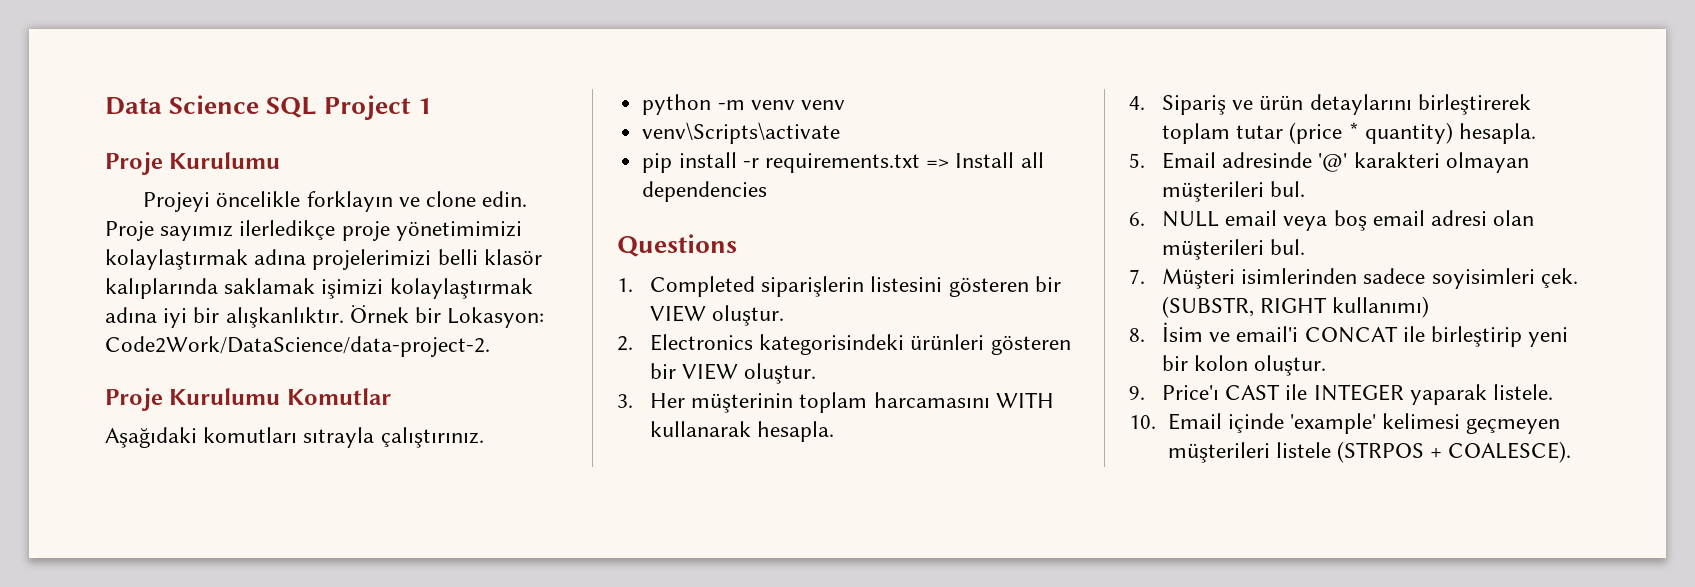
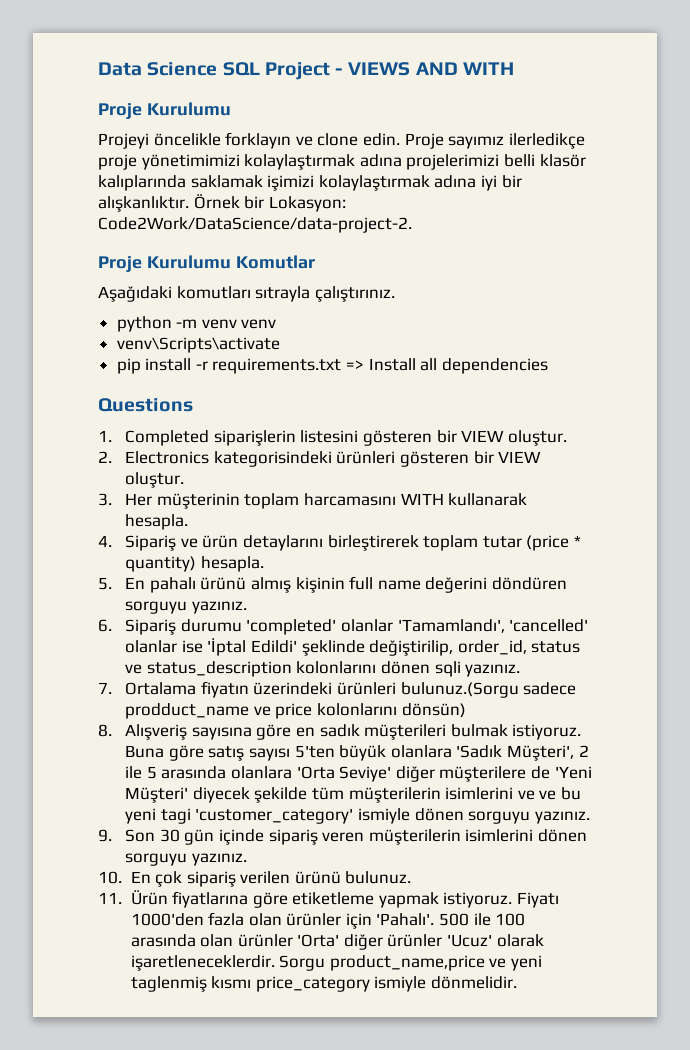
[417,98,432,114] 1 -> [335,62,514,76] - VIEWS AND WITH
[1161,152,1529,173] [1161,181,1306,202] [1129,210,1535,231] [1161,239,1306,260] [1129,268,1578,289] [1161,296,1430,318] [1129,322,1569,347] [1161,355,1327,376] [1129,384,1553,405] [1129,413,1561,434] [1167,441,1572,463] Email adresinde '@' karakteri olmayan müşterileri bul. // 6. NULL email veya boş email adresi olan müşterileri bul. // 7. Müşteri isimlerinden sadece soyisimleri çek. (SUBSTR, RIGHT kullanımı) // 8. İsim ve email'i CONCAT ile birleştirip yeni bir kolon oluştur. // 9. Price'ı CAST ile INTEGER yaparak listele. // 10. Email içinde 'example' kelimesi geçmeyen müşterileri listele (STRPOS + COALESCE). -> [125,576,568,593] [125,601,247,614] [98,619,589,635] [125,638,581,656] [125,661,521,677] [98,681,577,698] [125,703,466,719] [98,724,582,740] [125,745,589,761] [125,766,592,782] [125,787,582,803] [125,808,590,824] [98,829,588,845] [125,853,247,866] [98,871,412,887] [98,890,560,908] [130,912,526,929] [130,934,544,950] [130,955,542,971] [130,976,517,992] En pahalı ürünü almış kişinin full name değerini döndüren sorguyu yazınız. // 6. Sipariş durumu 'completed' olanlar 'Tamamlandı', 'cancelled' olanlar ise 'İptal Edildi' şeklinde değiştirilip, order_id, status ve status_description kolonlarını dönen sqli yazınız. // 7. Ortalama fiyatın üzerindeki ürünleri bulunuz.(Sorgu sadece prodduct_name ve price kolonlarını dönsün) // 8. Alışveriş sayısına göre en sadık müşterileri bulmak istiyoruz. Buna göre satış sayısı 5'ten büyük olanlara 'Sadık Müşteri', 2 ile 5 arasında olanlara 'Orta Seviye' diğer müşterilere de 'Yeni Müşteri' diyecek şekilde tüm müşterilerin isimlerini ve ve bu yeni tagi 'customer_category' ismiyle dönen sorguyu yazınız. // 9. Son 30 gün içinde sipariş veren müşterilerin isimlerini dönen sorguyu yazınız. // 10. En çok sipariş verilen ürünü bulunuz. // 11. Ürün fiyatlarına göre etiketleme yapmak istiyoruz. Fiyatı 1000'den fazla olan ürünler için 'Pahalı'. 500 ile 100 arasında olan ürünler 'Orta' diğer ürünler 'Ucuz' olarak işaretleneceklerdir. Sorgu product_name,price ve yeni taglenmiş kısmı price_category ismiyle dönmelidir.

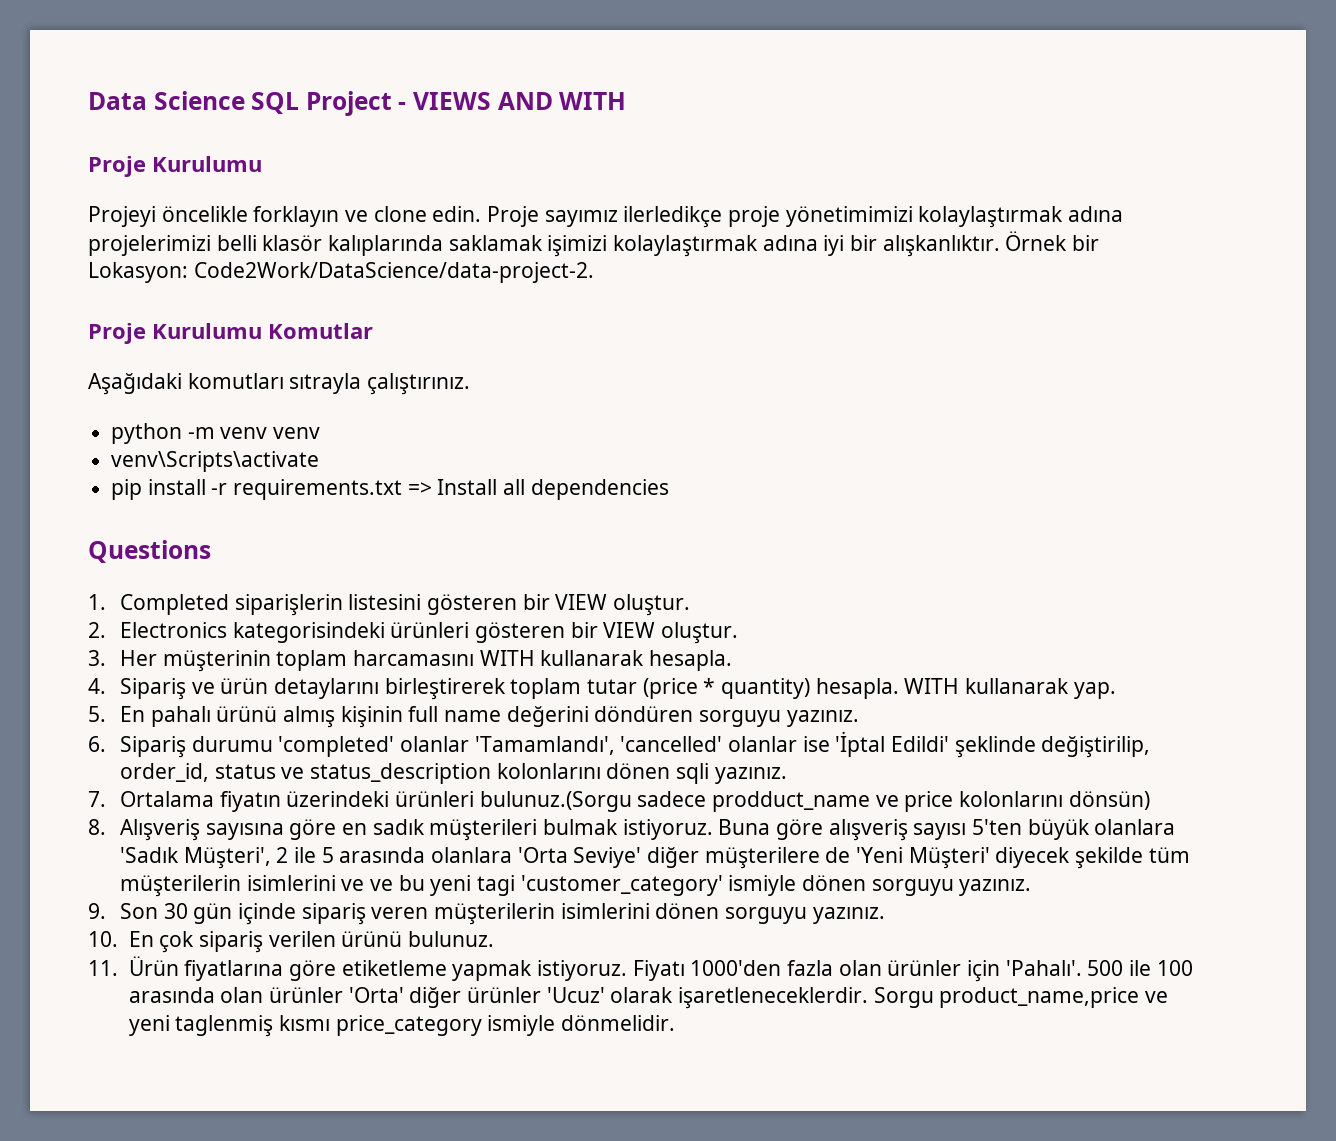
(264, 564) none -> [904,678,1116,699] WITH kullanarak yap.
[208,746,245,761] satış -> [828,819,908,841] alışveriş

